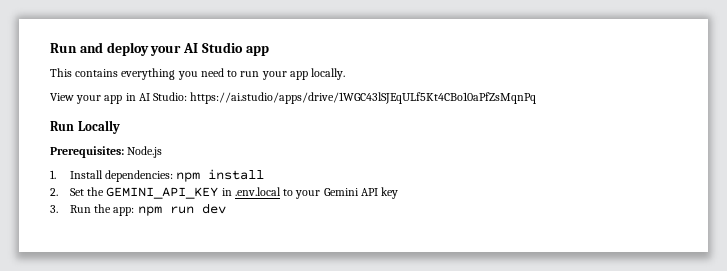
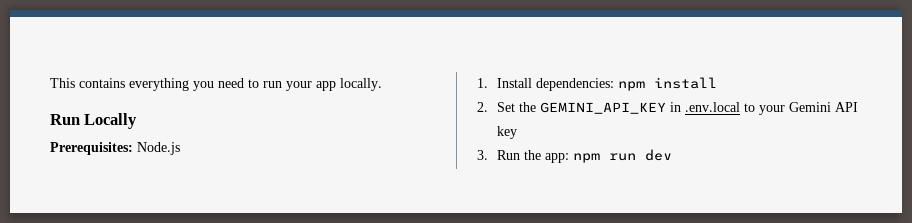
[50,42,269,56] Run and deploy your AI Studio app // -> (50, 83) none
[50,92,537,104] // View your app in AI Studio: https://ai.studio/apps/drive/1WGC43lSJEqULf5Kt4CBo10aPfZsMqnPq -> (382, 84) none

